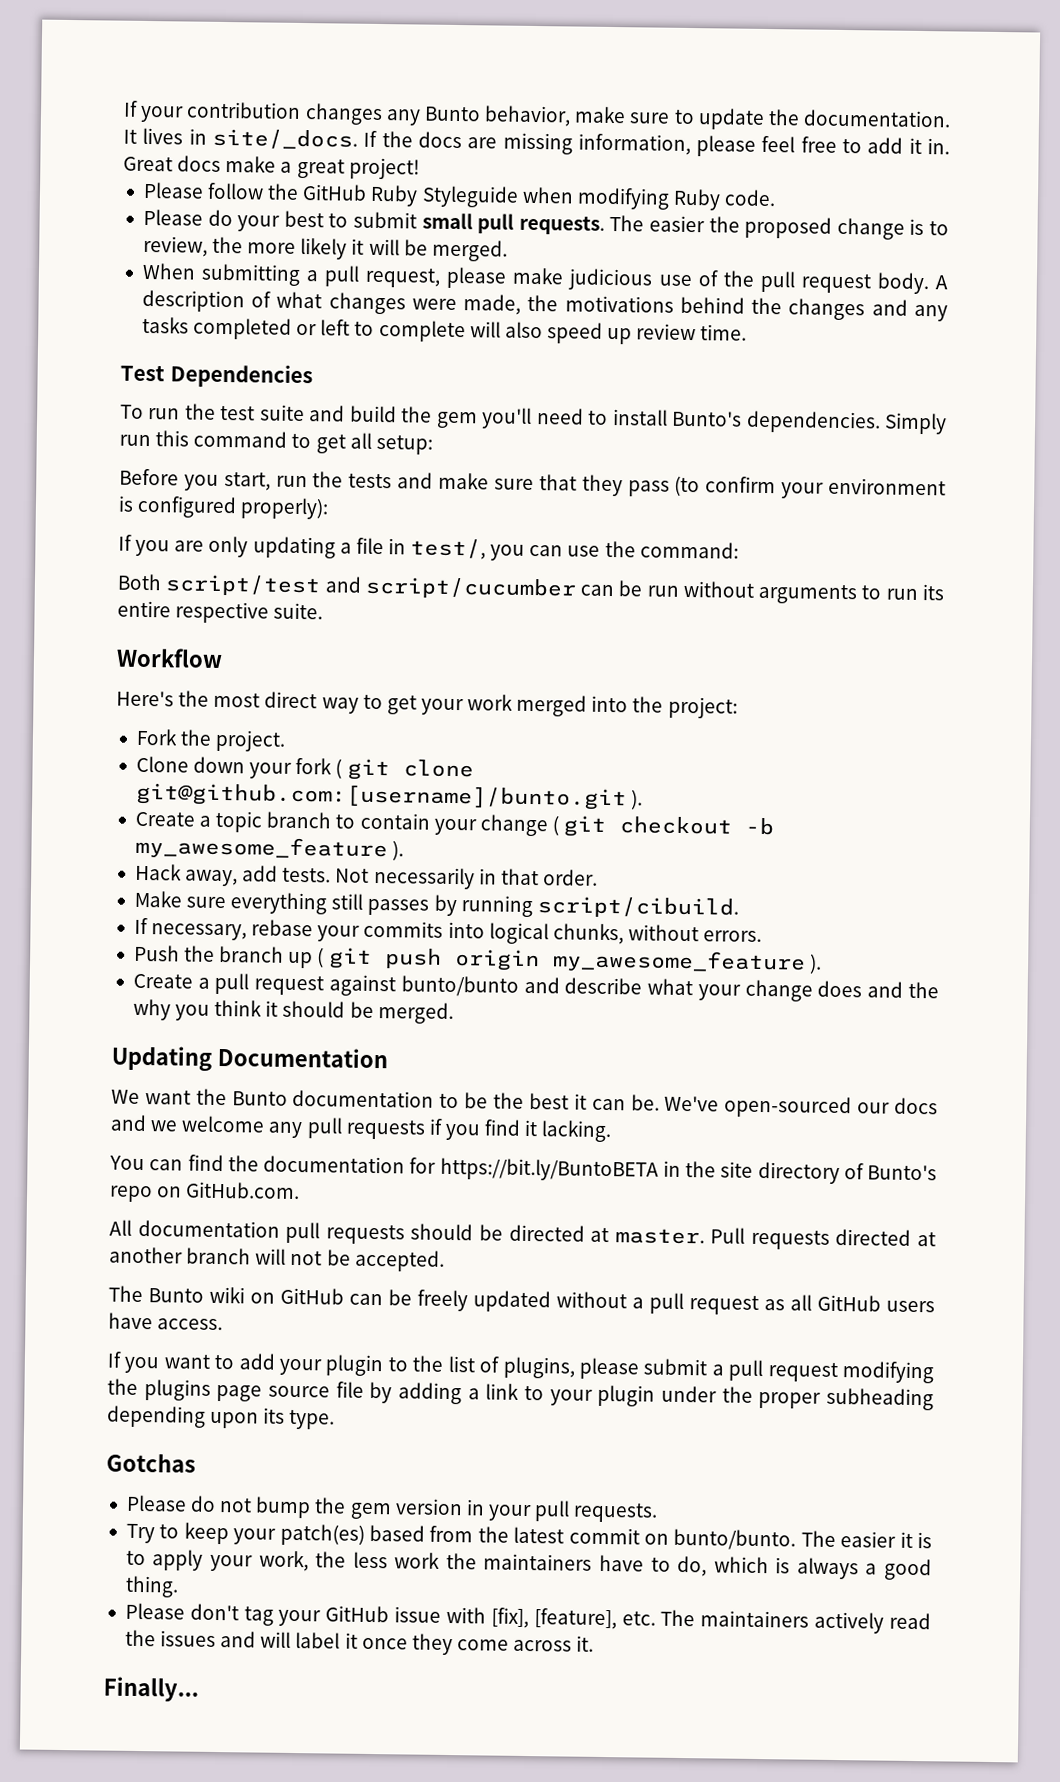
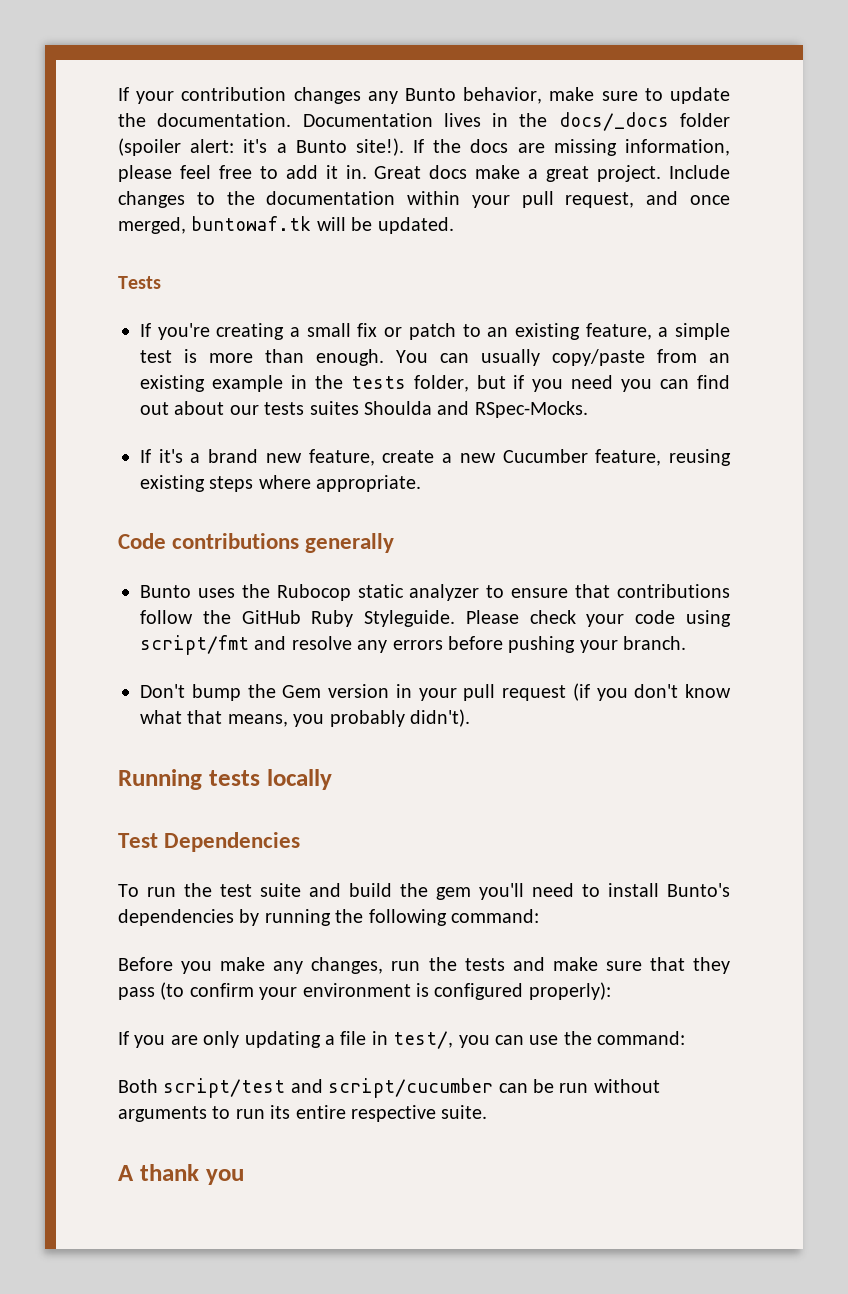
[123,129,137,144] It -> [302,113,433,127] Documentation
[211,128,358,150] site/_docs. -> [519,112,730,131] [118,138,404,156] the docs/_docs folder (spoiler alert: it's a Bunto site!).
[348,157,420,180] [142,181,777,211] [142,208,950,240] [142,235,508,262] [141,262,948,295] [141,289,948,322] [141,316,748,345] project! // Please follow the GitHub Ruby Styleguide when modifying Ruby code. // Please do your best to submit small pull requests. The easier the proposed change is to review, the more likely it will be merged. // When submitting a pull request, please make judicious use of the pull request body. A description of what changes were made, the motivations behind the changes and any tasks completed or left to complete will also speed up review time. -> [597,165,730,182] [118,191,730,208] [118,216,454,234] [118,276,161,289] [140,323,730,340] [140,349,730,366] [140,375,731,392] [140,401,588,418] [140,449,732,466] [140,475,422,492] [118,533,395,553] [140,584,731,601] [140,610,731,627] [140,635,687,655] [140,683,731,701] [140,709,470,727] [118,769,332,790] project. Include changes to the documentation within your pull request, and once merged, buntowaf.tk will be updated. // Tests // If you're creating a small fix or patch to an existing feature, a simple test is more than enough. You can usually copy/paste from an existing example in the tests folder, but if you need you can find out about our tests suites Shoulda and RSpec-Mocks. // If it's a brand new feature, create a new Cucumber feature, reusing existing steps where appropriate. // Code contributions generally // Bunto uses the Rubocop static analyzer to ensure that contributions follow the GitHub Ruby Styleguide. Please check your code using script/fmt and resolve any errors before pushing your branch. // Don't bump the Gem version in your pull request (if you don't know what that means, you probably didn't). // Running tests locally
[745,410,947,435] [119,430,433,455] dependencies. Simply run this command to get all setup: -> [118,909,539,926] dependencies by running the following command:
[223,472,271,491] start, -> [220,957,384,974] make any changes,
[116,647,223,669] [116,690,738,719] [135,728,287,752] [135,755,474,781] [135,781,644,811] [134,810,775,837] [134,835,405,861] [134,863,598,890] [133,890,739,919] [133,917,763,945] [133,944,822,974] [132,972,939,1002] [132,998,454,1025] [111,1045,388,1072] [111,1088,939,1119] [110,1114,613,1143] [109,1154,937,1185] [109,1181,301,1203] [109,1219,936,1250] [109,1246,445,1272] [108,1285,935,1315] [108,1312,224,1331] [107,1351,934,1384] [107,1378,934,1411] [107,1405,336,1430] [106,1453,196,1473] [125,1494,659,1523] [125,1522,932,1551] [125,1549,933,1581] [124,1575,179,1598] [124,1602,931,1634] [124,1629,595,1656] [103,1676,199,1702] Workflow // Here's the most direct way to get your work merged into the project: // Fork the project. // Clone down your fork ( git clone git@github.com:[username]/bunto.git ). // Create a topic branch to contain your change ( git checkout -b my_awesome_feature ). // Hack away, add tests. Not necessarily in that order. // Make sure everything still passes by running script/cibuild. // If necessary, rebase your commits into logical chunks, without errors. // Push the branch up ( git push origin my_awesome_feature ). // Create a pull request against bunto/bunto and describe what your change does and the why you think it should be merged. // Updating Documentation // We want the Bunto documentation to be the best it can be. We've open-sourced our docs and we welcome any pull requests if you find it lacking. // You can find the documentation for https://bit.ly/BuntoBETA in the site directory of Bunto's repo on GitHub.com. // All documentation pull requests should be directed at master. Pull requests directed at another branch will not be accepted. // The Bunto wiki on GitHub can be freely updated without a pull request as all GitHub users have access. // If you want to add your plugin to the list of plugins, please submit a pull request modifying the plugins page source file by adding a link to your plugin under the proper subheading depending upon its type. // Gotchas // Please do not bump the gem version in your pull requests. // Try to keep your patch(es) based from the latest commit on bunto/bunto. The easier it is to apply your work, the less work the maintainers have to do, which is always a good thing. // Please don't tag your GitHub issue with [fix], [feature], etc. The maintainers actively read the issues and will label it once they come across it. // Finally... -> [118,1164,244,1185] A thank you

